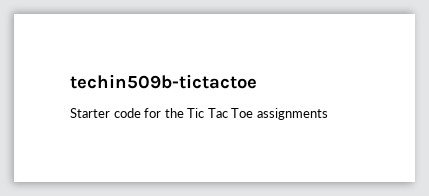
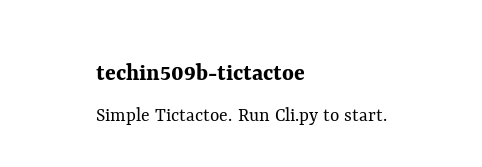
[70,108,328,120] Starter code for the Tic Tac Toe assignments -> [96,107,388,125] Simple Tictactoe. Run Cli.py to start.

